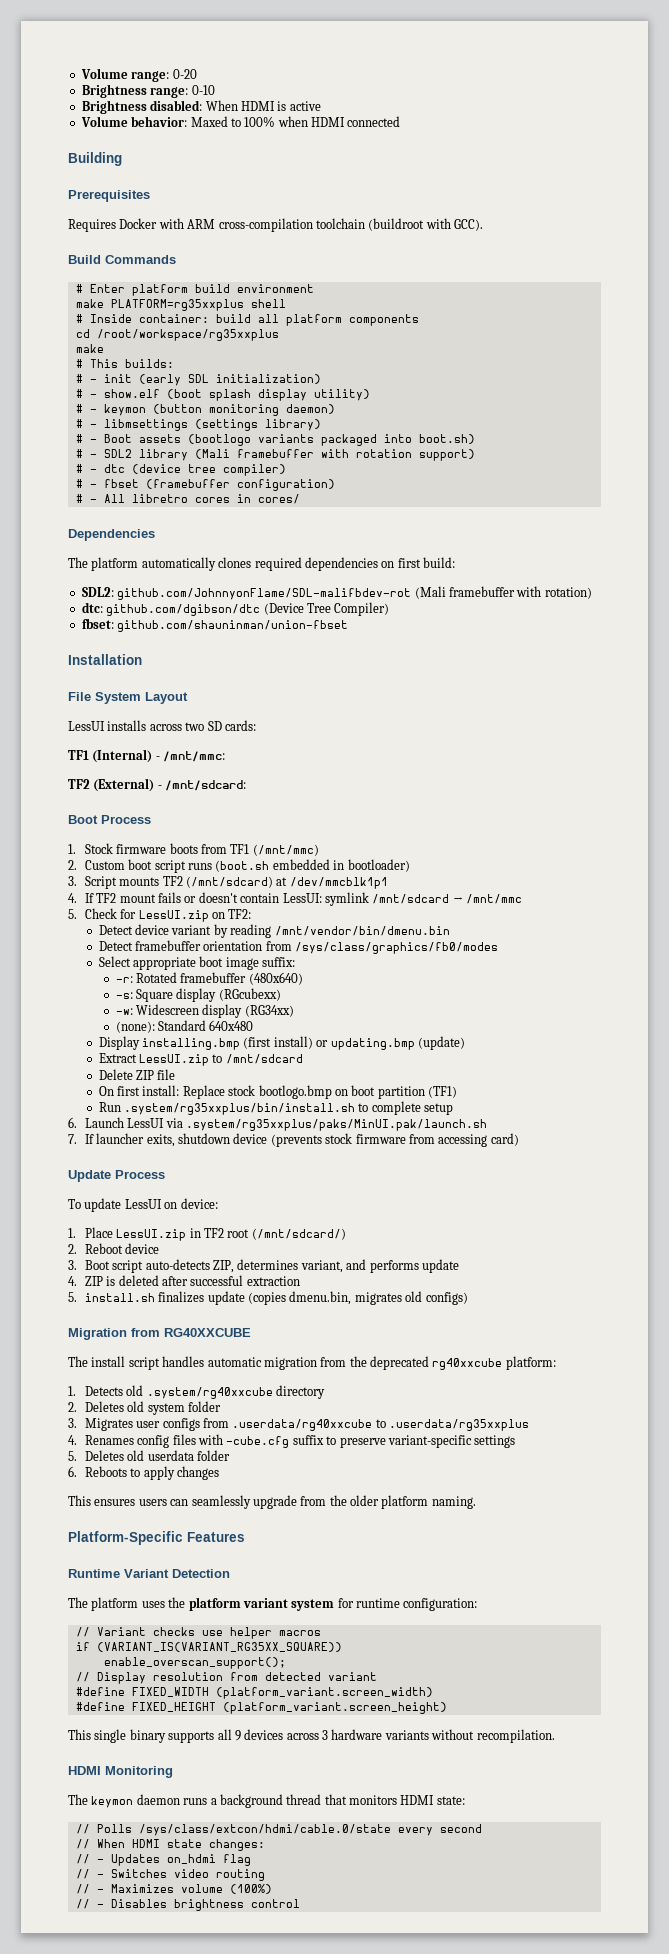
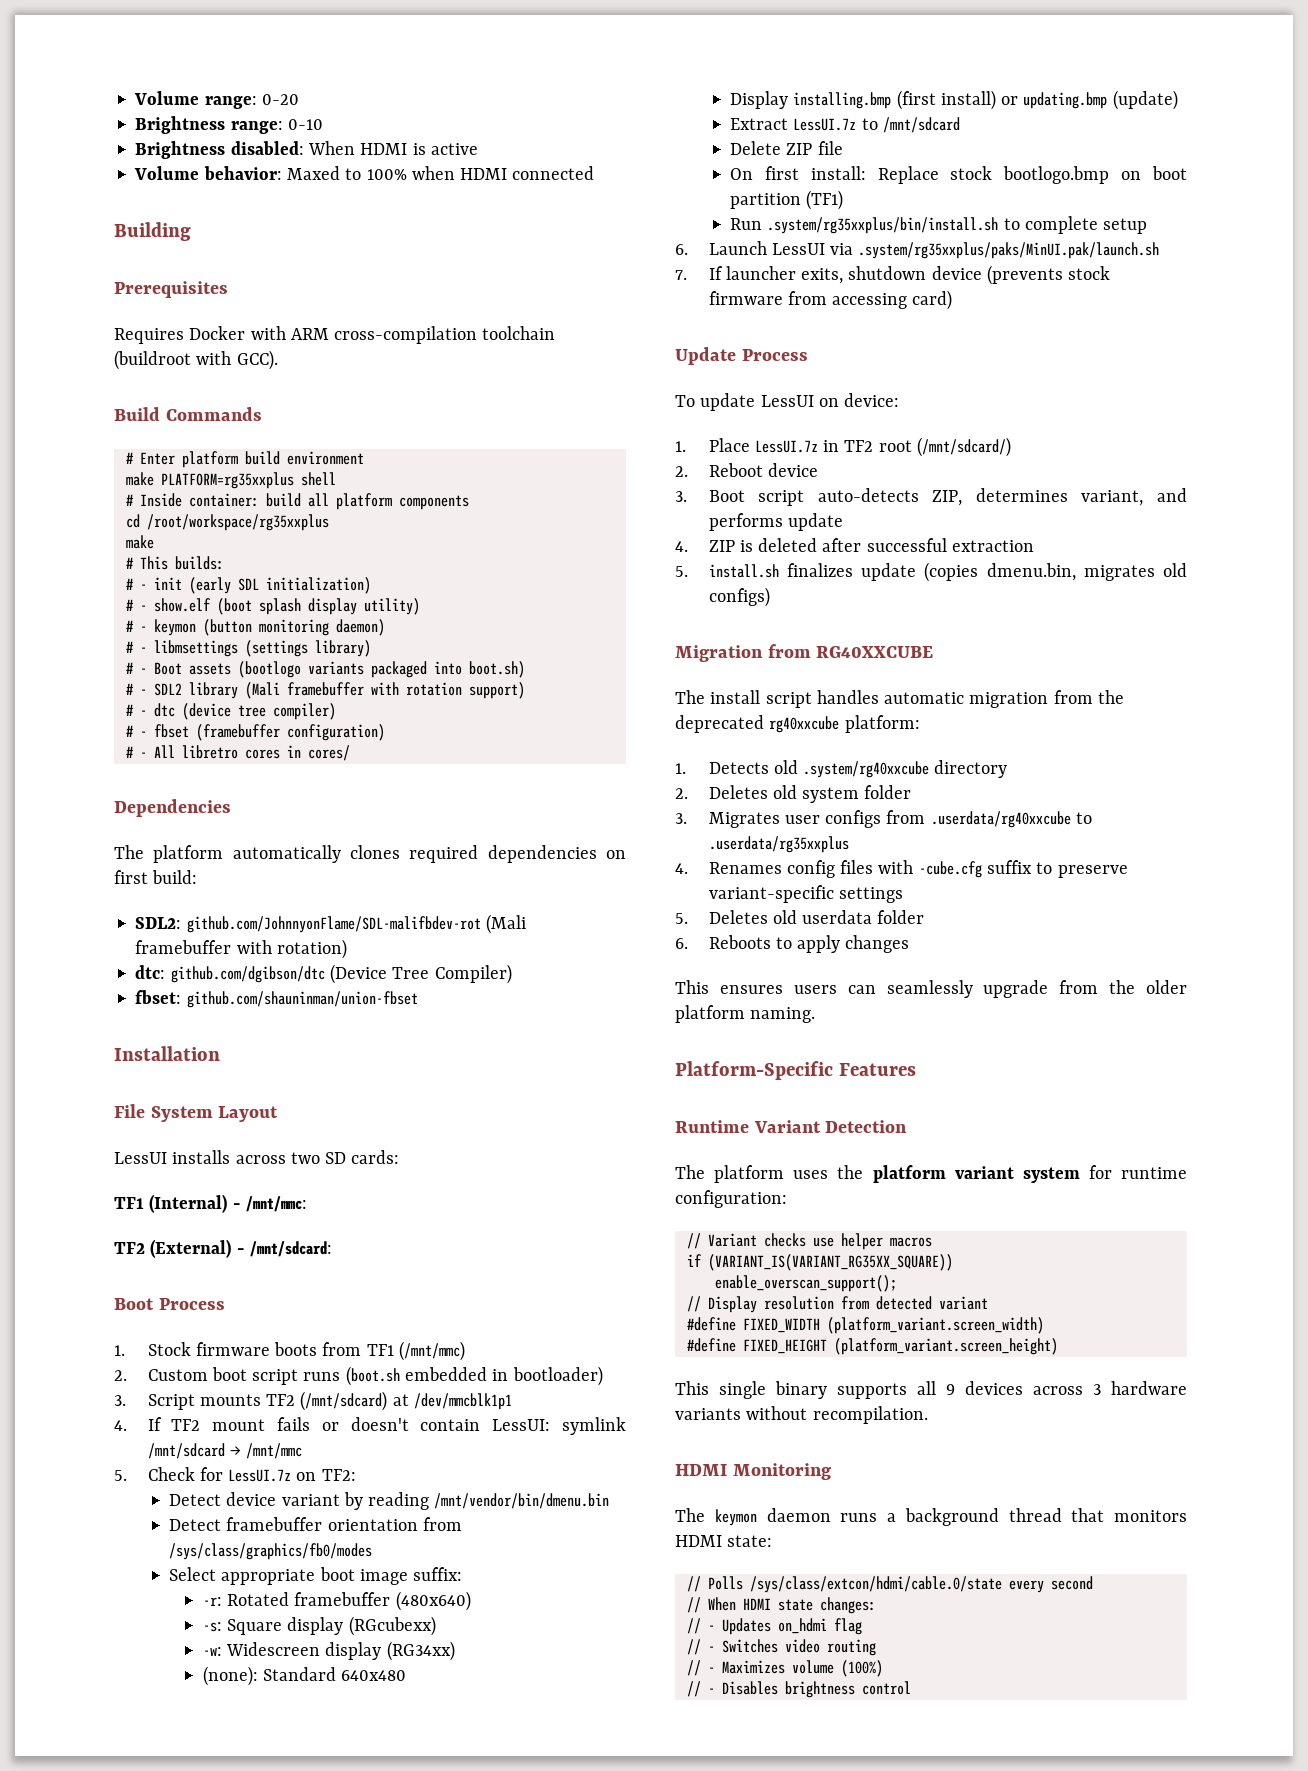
[138,910,209,922] LessUI.zip -> [228,1469,292,1482] LessUI.7z
[139,1054,210,1066] LessUI.zip -> [793,118,857,131] LessUI.7z
[116,1229,187,1241] LessUI.zip -> [754,440,818,453] LessUI.7z

